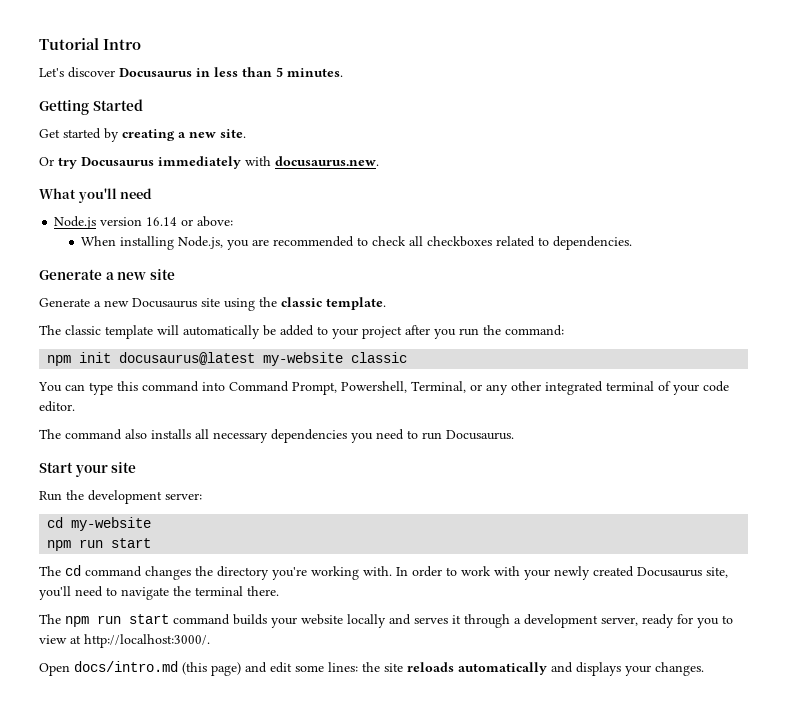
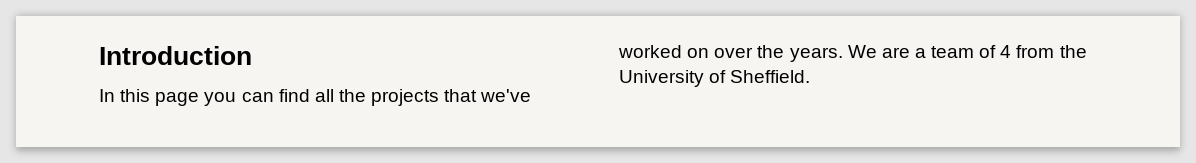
[39,38,141,50] [39,67,343,78] [39,99,143,115] [39,128,246,142] [39,156,379,169] [39,188,153,203] [54,216,234,229] [81,236,633,250] [39,269,175,280] [39,297,386,311] [39,325,564,339] [47,352,408,366] [38,381,729,395] [39,401,75,412] [39,429,514,443] [39,462,137,477] [39,490,202,504] [47,517,152,531] [47,538,152,551] [39,565,728,580] [39,586,279,600] [39,614,733,628] [39,634,210,648] [39,661,704,676] Tutorial Intro // Let's discover Docusaurus in less than 5 minutes. // Getting Started // Get started by creating a new site. // Or try Docusaurus immediately with docusaurus.new. // What you'll need // Node.js version 16.14 or above: // When installing Node.js, you are recommended to check all checkboxes related to dependencies. // Generate a new site // Generate a new Docusaurus site using the classic template. // The classic template will automatically be added to your project after you run the command: // npm init docusaurus@latest my-website classic // You can type this command into Command Prompt, Powershell, Terminal, or any other integrated terminal of your code editor. // The command also installs all necessary dependencies you need to run Docusaurus. // Start your site // Run the development server: // cd my-website // npm run start // The cd command changes the directory you're working with. In order to work with your newly created Docusaurus site, you'll need to navigate the terminal there. // The npm run start command builds your website locally and serves it through a development server, ready for you to view at http://localhost:3000/. // Open docs/intro.md (this page) and edit some lines: the site reloads automatically and displays your changes. -> [99,46,252,65] [99,89,532,106] [618,45,1087,62] [619,70,811,87] Introduction // In this page you can find all the projects that we've worked on over the years. We are a team of 4 from the University of Sheffield.

